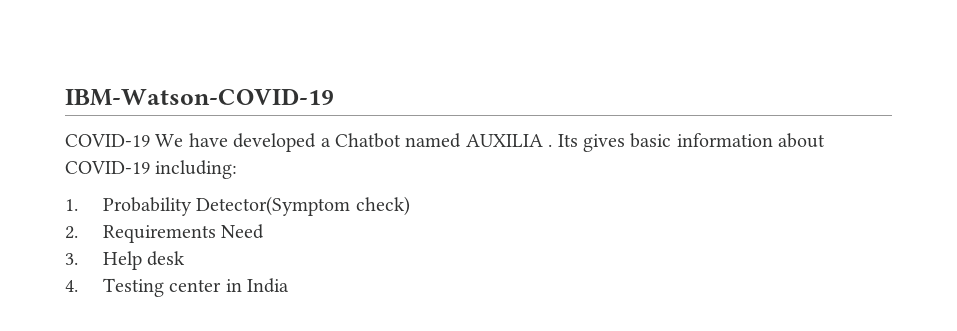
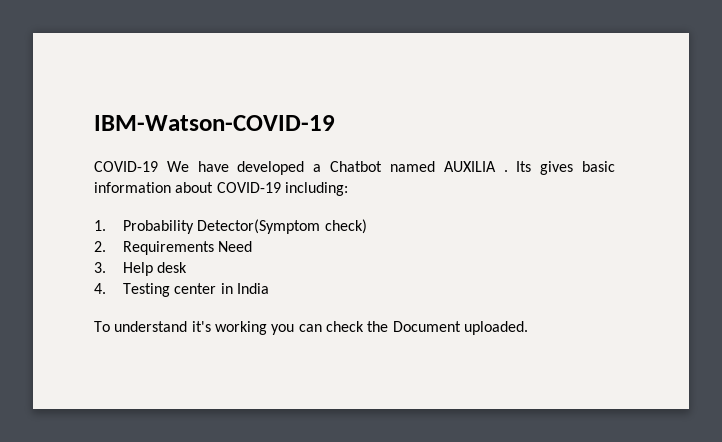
(290, 285) none -> [94,321,528,335] // To understand it's working you can check the Document uploaded.

